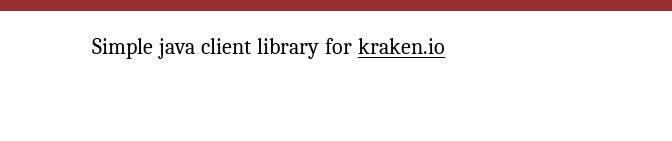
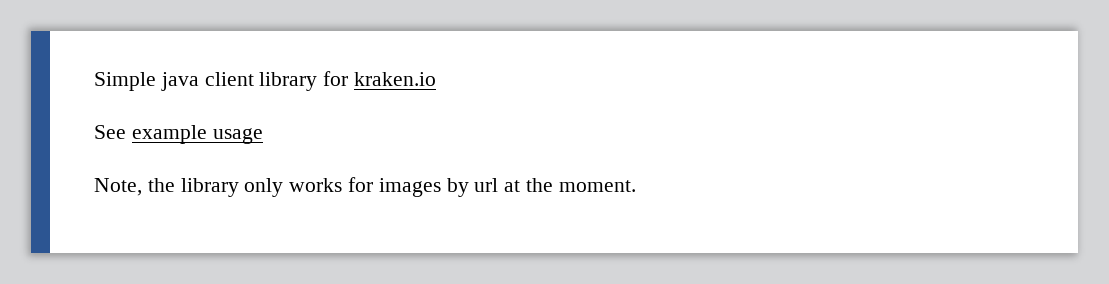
(445, 46) none -> [94,125,263,144] [94,177,636,197] // See example usage // Note, the library only works for images by url at the moment.

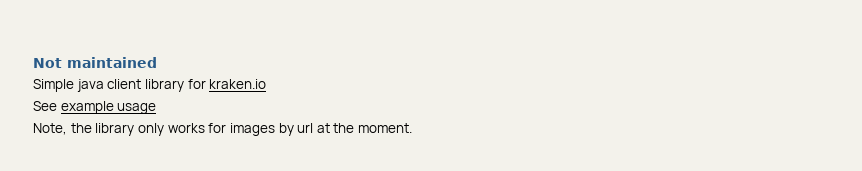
(94, 81) none -> [33,57,157,68] Not maintained //

